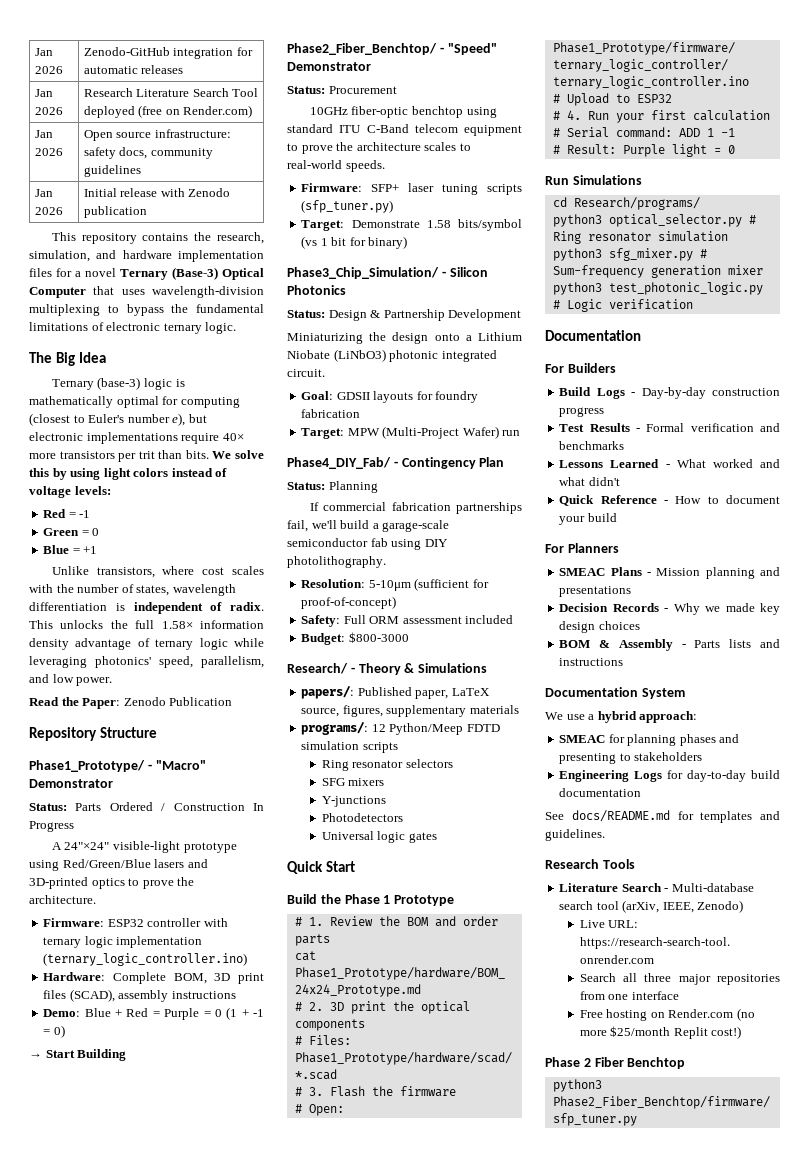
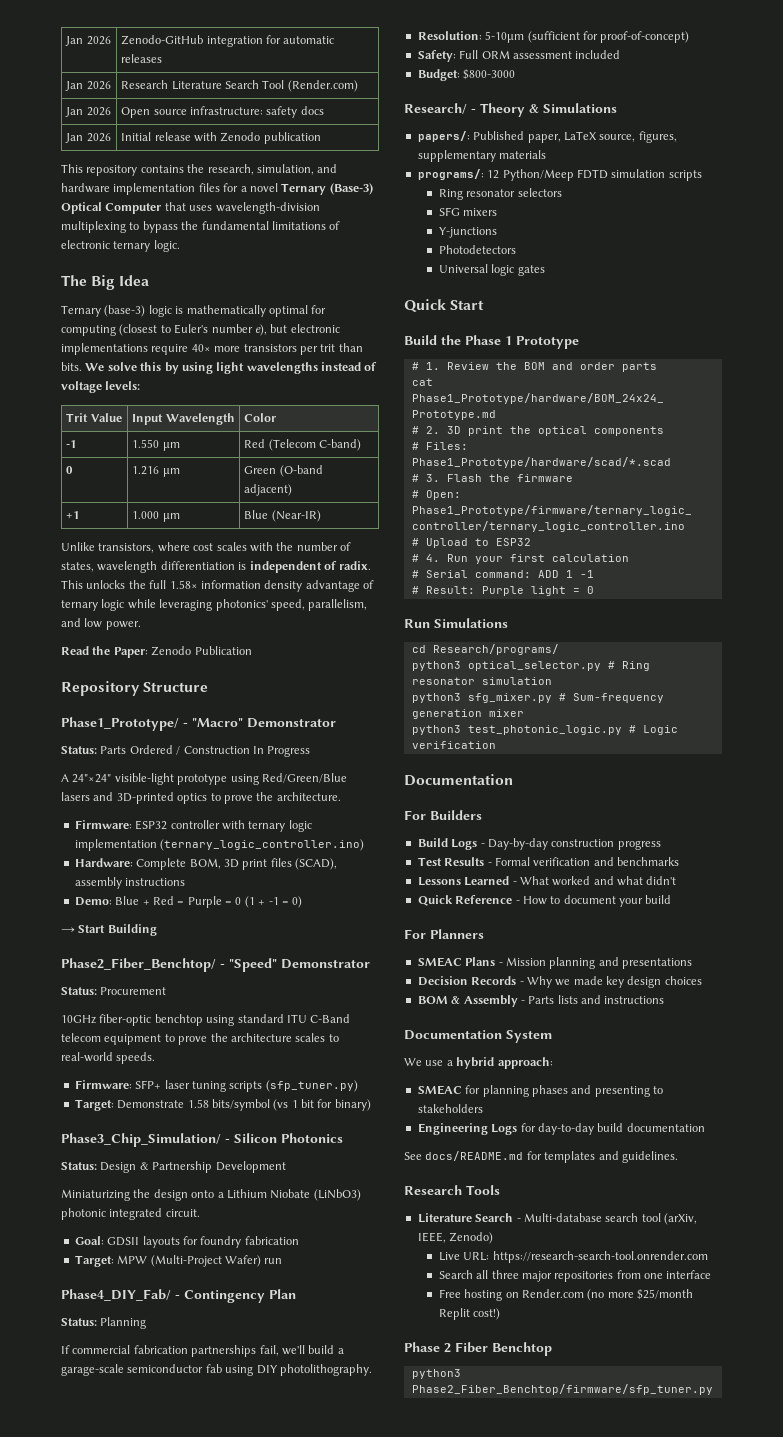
[83,105,253,118] deployed (free on Render.com) -> [287,80,358,92] (Render.com)
[119,147,213,159] [83,165,141,177] docs, community guidelines -> [300,106,324,115] docs
[133,468,169,477] colors -> [246,362,318,374] wavelengths
[43,509,91,518] [43,528,100,536] [43,545,98,554] // Red = -1 // Green = 0 // Blue = +1 -> [66,413,122,422] [132,413,235,425] [244,413,277,422] [66,440,77,448] [132,439,180,451] [244,439,361,451] [66,466,74,474] [132,466,180,477] [244,465,323,477] [244,484,293,496] [66,511,80,519] [132,511,180,522] [244,510,321,522] // Trit Value | Input Wavelength | Color // -1 | 1.550 μm | Red (Telecom C-band) // 0 | 1.216 μm | Green (O-band adjacent) // +1 | 1.000 μm | Blue (Near-IR)

